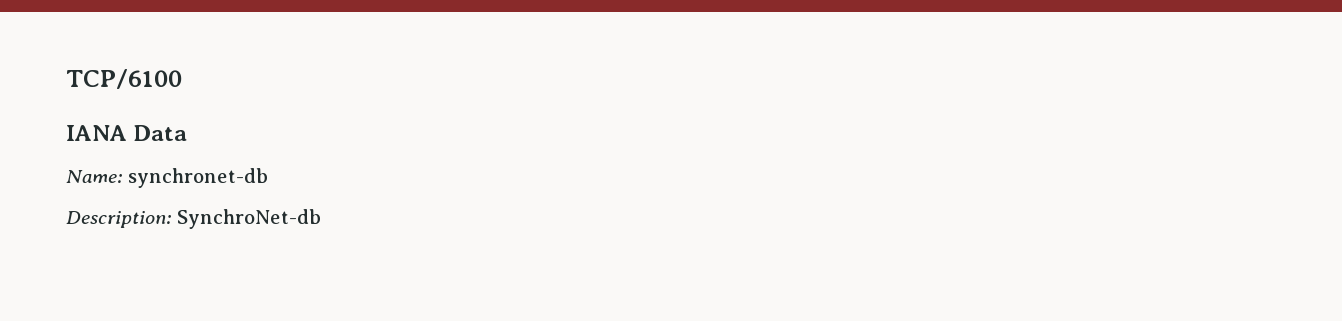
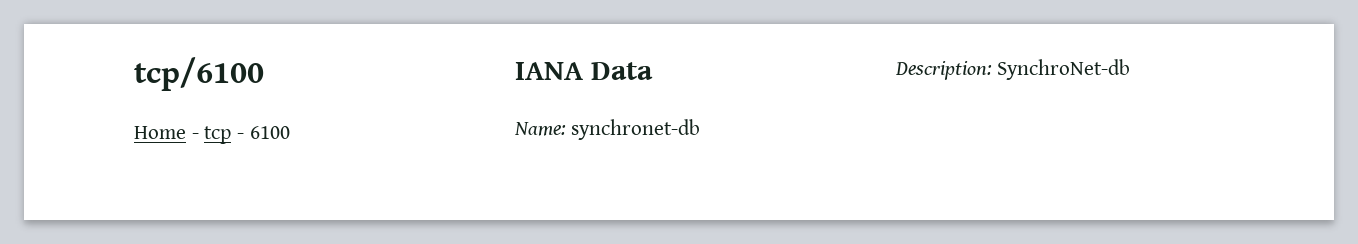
[66,69,182,89] TCP/6100 -> [134,57,264,91] [134,126,290,144] tcp/6100 // Home - tcp - 6100

